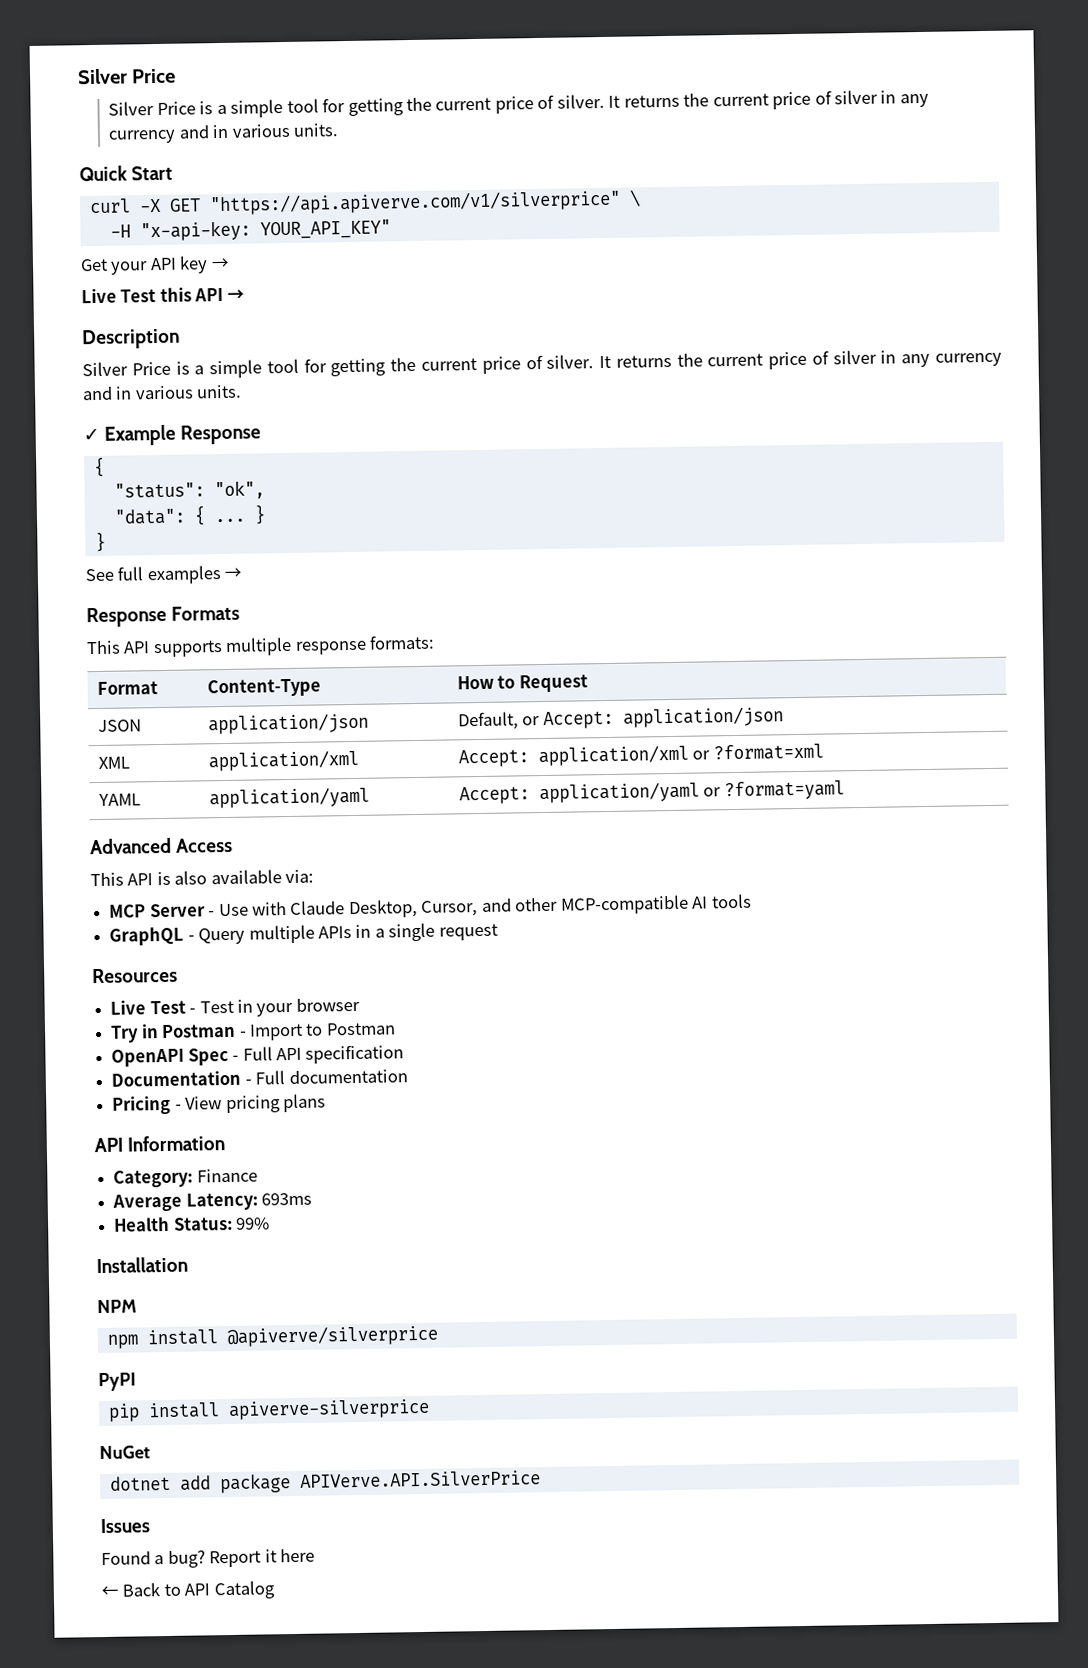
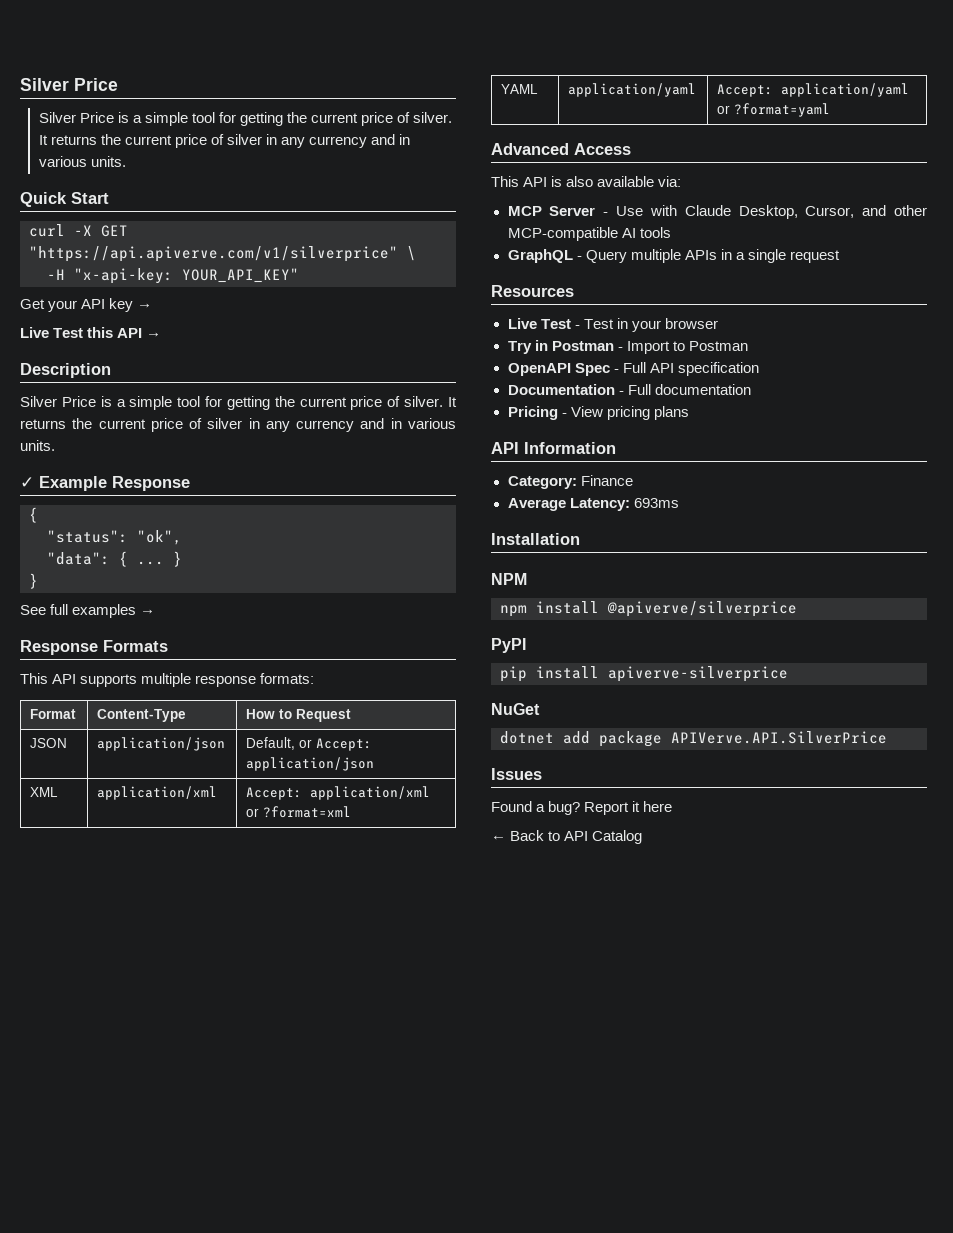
[113,1216,271,1232] // Health Status: 99% -> (679, 503) none

